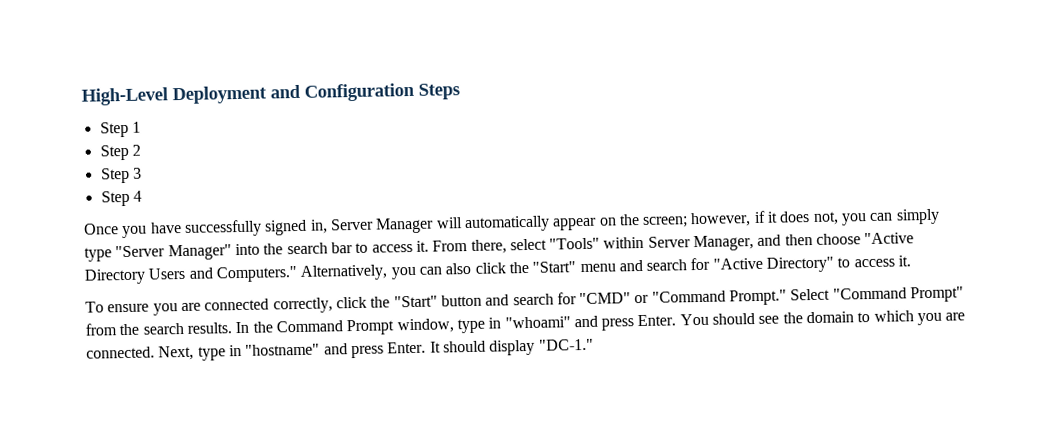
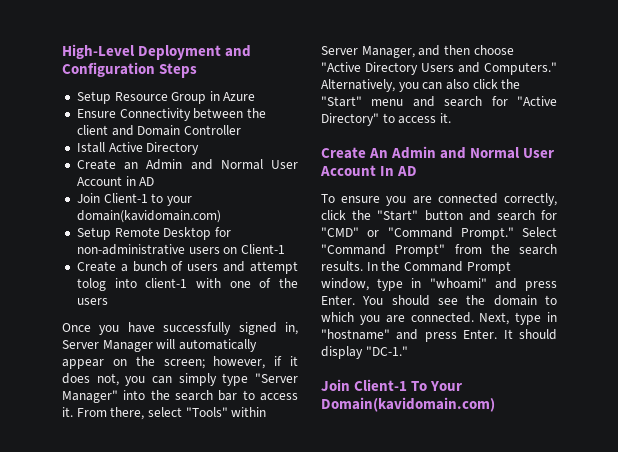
[99,121,141,138] [99,144,141,161] [100,167,142,184] [100,190,142,207] Step 1 // Step 2 // Step 3 // Step 4 -> [76,91,256,104] [76,108,266,121] [76,125,241,136] [76,142,200,155] [76,159,299,170] [76,176,155,186] [76,193,192,206] [76,210,221,223] [76,227,231,240] [76,244,285,255] [76,261,299,274] [76,278,298,291] [76,298,108,305] Setup Resource Group in Azure // Ensure Connectivity between the client and Domain Controller // Istall Active Directory // Create an Admin and Normal User Account in AD // Join Client-1 to your domain(kavidomain.com) // Setup Remote Desktop for non-administrative users on Client-1 // Create a bunch of users and attempt tolog into client-1 with one of the users
(912, 261) none -> [321,146,555,159] [320,165,418,176] // Create An Admin and Normal User Account In AD
(594, 344) none -> [321,379,463,391] [321,397,495,412] // Join Client-1 To Your Domain(kavidomain.com)

